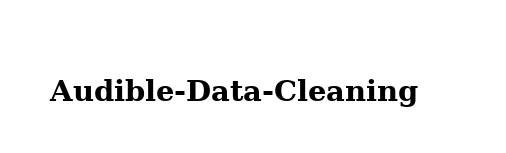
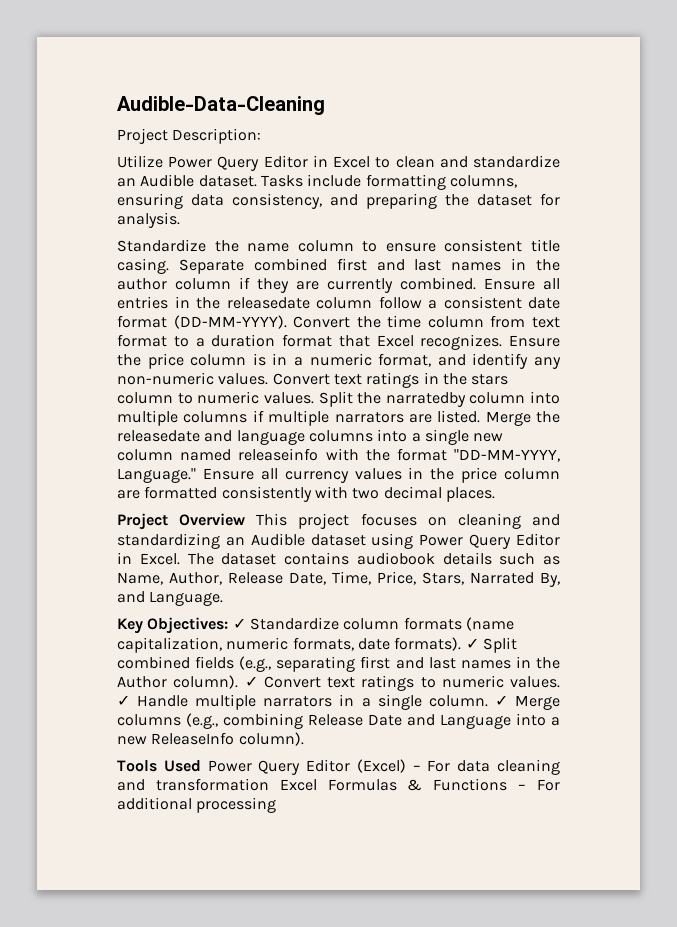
(418, 93) none -> [117,128,262,144] [117,155,560,171] [117,174,517,190] [117,193,560,209] [117,212,180,228] [117,239,560,252] [117,258,560,274] [117,277,560,293] [117,296,560,309] [117,315,560,329] [117,334,560,350] [117,353,561,369] [117,372,509,388] [117,391,560,407] [117,410,560,426] [117,429,504,445] [117,448,561,462] [117,467,560,483] [117,486,495,502] [117,513,560,530] [117,533,560,549] [117,552,560,565] [117,571,560,587] [117,591,224,606] [117,617,514,634] [117,637,517,653] [117,656,560,672] [117,675,560,691] [117,694,560,710] [117,713,560,729] [117,732,304,746] [117,759,560,775] [117,778,560,791] [117,797,277,813] // Project Description: // Utilize Power Query Editor in Excel to clean and standardize an Audible dataset. Tasks include formatting columns, ensuring data consistency, and preparing the dataset for analysis. // Standardize the name column to ensure consistent title casing. Separate combined first and last names in the author column if they are currently combined. Ensure all entries in the releasedate column follow a consistent date format (DD-MM-YYYY). Convert the time column from text format to a duration format that Excel recognizes. Ensure the price column is in a numeric format, and identify any non-numeric values. Convert text ratings in the stars column to numeric values. Split the narratedby column into multiple columns if multiple narrators are listed. Merge the releasedate and language columns into a single new column named releaseinfo with the format "DD-MM-YYYY, Language." Ensure all currency values in the price column are formatted consistently with two decimal places. // Project Overview This project focuses on cleaning and standardizing an Audible dataset using Power Query Editor in Excel. The dataset contains audiobook details such as Name, Author, Release Date, Time, Price, Stars, Narrated By, and Language. // Key Objectives: ✓ Standardize column formats (name capitalization, numeric formats, date formats). ✓ Split combined fields (e.g., separating first and last names in the Author column). ✓ Convert text ratings to numeric values. ✓ Handle multiple narrators in a single column. ✓ Merge columns (e.g., combining Release Date and Language into a new ReleaseInfo column). // Tools Used Power Query Editor (Excel) – For data cleaning and transformation Excel Formulas & Functions – For additional processing

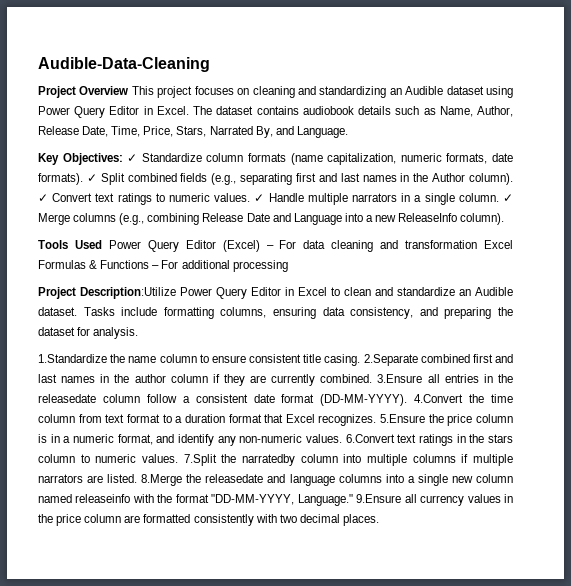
[117,128,262,144] [117,155,560,171] [117,174,517,190] [117,193,560,209] [117,212,180,228] [117,239,560,252] [117,258,560,274] [117,277,560,293] [117,296,560,309] [117,315,560,329] [117,334,560,350] [117,353,561,369] [117,372,509,388] [117,391,560,407] [117,410,560,426] [117,429,504,445] [117,448,561,462] [117,467,560,483] [117,486,495,502] // Project Description: // Utilize Power Query Editor in Excel to clean and standardize an Audible dataset. Tasks include formatting columns, ensuring data consistency, and preparing the dataset for analysis. // Standardize the name column to ensure consistent title casing. Separate combined first and last names in the author column if they are currently combined. Ensure all entries in the releasedate column follow a consistent date format (DD-MM-YYYY). Convert the time column from text format to a duration format that Excel recognizes. Ensure the price column is in a numeric format, and identify any non-numeric values. Convert text ratings in the stars column to numeric values. Split the narratedby column into multiple columns if multiple narrators are listed. Merge the releasedate and language columns into a single new column named releaseinfo with the format "DD-MM-YYYY, Language." Ensure all currency values in the price column are formatted consistently with two decimal places. -> (210, 64) none
(277, 805) none -> [38,287,513,299] [38,307,514,319] [38,327,139,339] [38,354,513,366] [38,374,513,386] [38,394,513,406] [38,414,513,426] [38,434,513,446] [38,454,514,466] [38,474,513,486] [38,494,513,506] [38,514,379,526] // Project Description:Utilize Power Query Editor in Excel to clean and standardize an Audible dataset. Tasks include formatting columns, ensuring data consistency, and preparing the dataset for analysis. // 1.Standardize the name column to ensure consistent title casing. 2.Separate combined first and last names in the author column if they are currently combined. 3.Ensure all entries in the releasedate column follow a consistent date format (DD-MM-YYYY). 4.Convert the time column from text format to a duration format that Excel recognizes. 5.Ensure the price column is in a numeric format, and identify any non-numeric values. 6.Convert text ratings in the stars column to numeric values. 7.Split the narratedby column into multiple columns if multiple narrators are listed. 8.Merge the releasedate and language columns into a single new column named releaseinfo with the format "DD-MM-YYYY, Language." 9.Ensure all currency values in the price column are formatted consistently with two decimal places.

